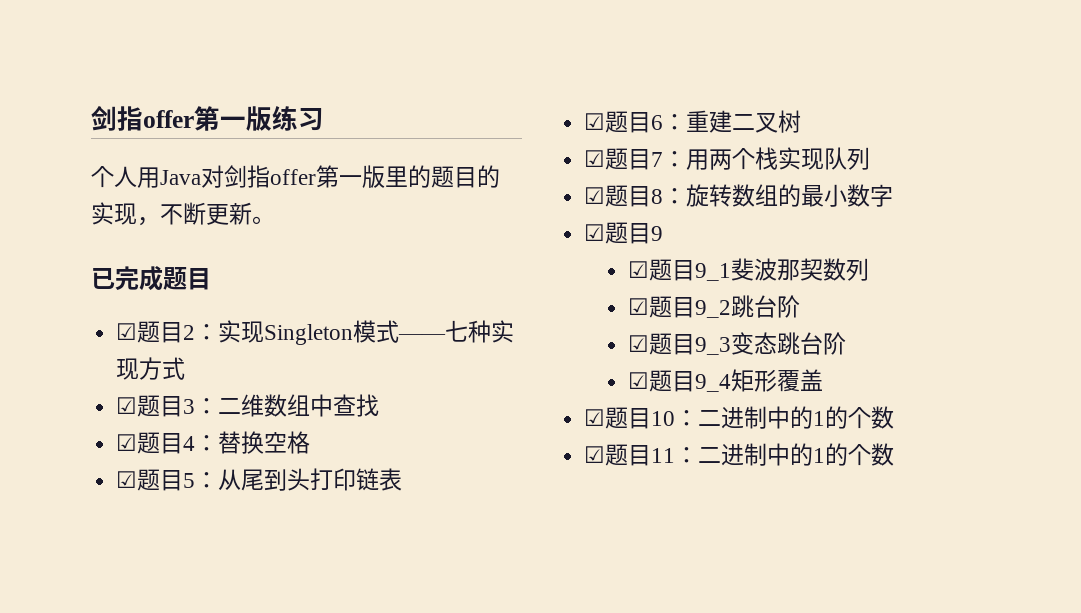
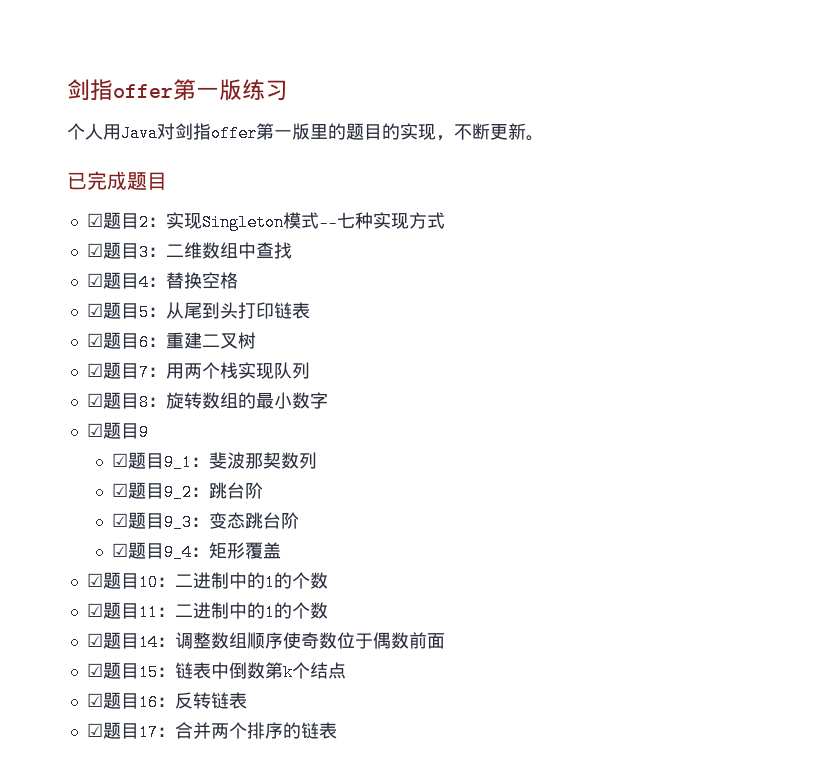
(732, 272) none -> [190,457,209,467] ：
(732, 309) none -> [190,487,209,497] ：
(732, 346) none -> [190,517,209,527] ：
(732, 383) none -> [190,547,209,557] ：
(895, 454) none -> [86,632,445,651] [86,662,346,681] [86,692,247,711] [86,722,337,741] // ☑题目14：调整数组顺序使奇数位于偶数前面 // ☑题目15：链表中倒数第k个结点 // ☑题目16：反转链表 // ☑题目17：合并两个排序的链表

